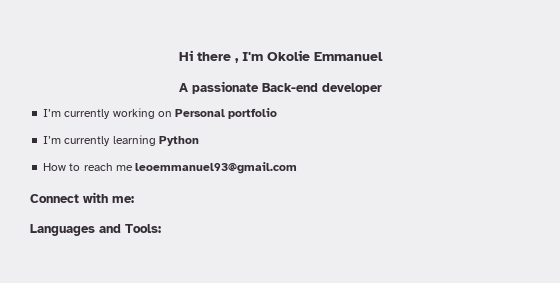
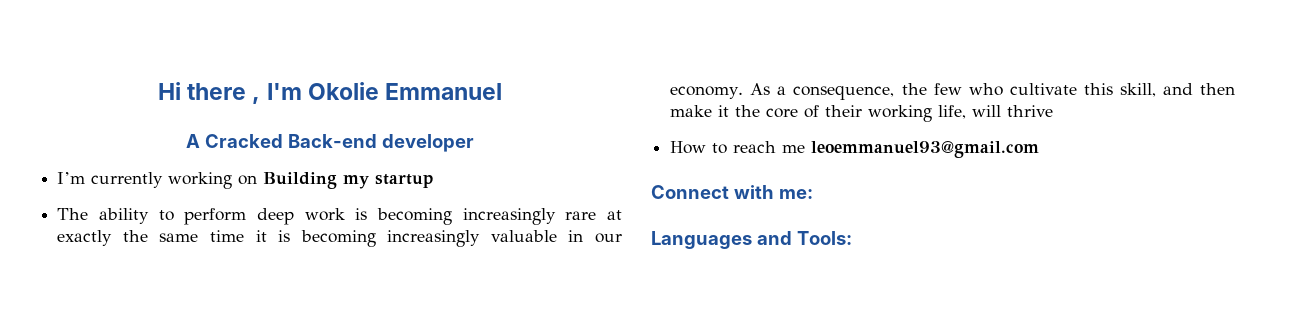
[191,81,259,94] passionate -> [205,134,284,148] Cracked
[175,108,278,119] [43,135,199,146] Personal portfolio // I’m currently learning Python -> [263,172,434,189] [57,208,622,225] [57,230,622,247] [670,83,1235,100] [670,105,1054,122] Building my startup // The ability to perform deep work is becoming increasingly rare at exactly the same time it is becoming increasingly valuable in our economy. As a consequence, the few who cultivate this skill, and then make it the core of their working life, will thrive

